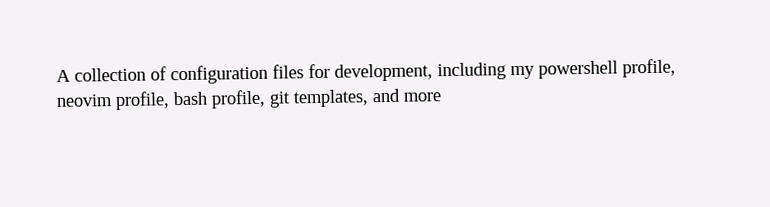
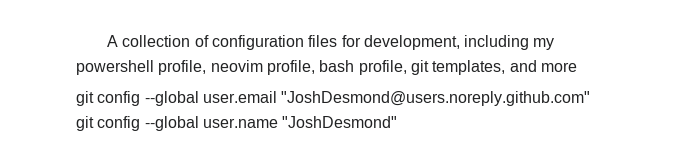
(441, 97) none -> [76,91,591,106] [76,116,398,131] // git config --global user.email "JoshDesmond@users.noreply.github.com" git config --global user.name "JoshDesmond"

